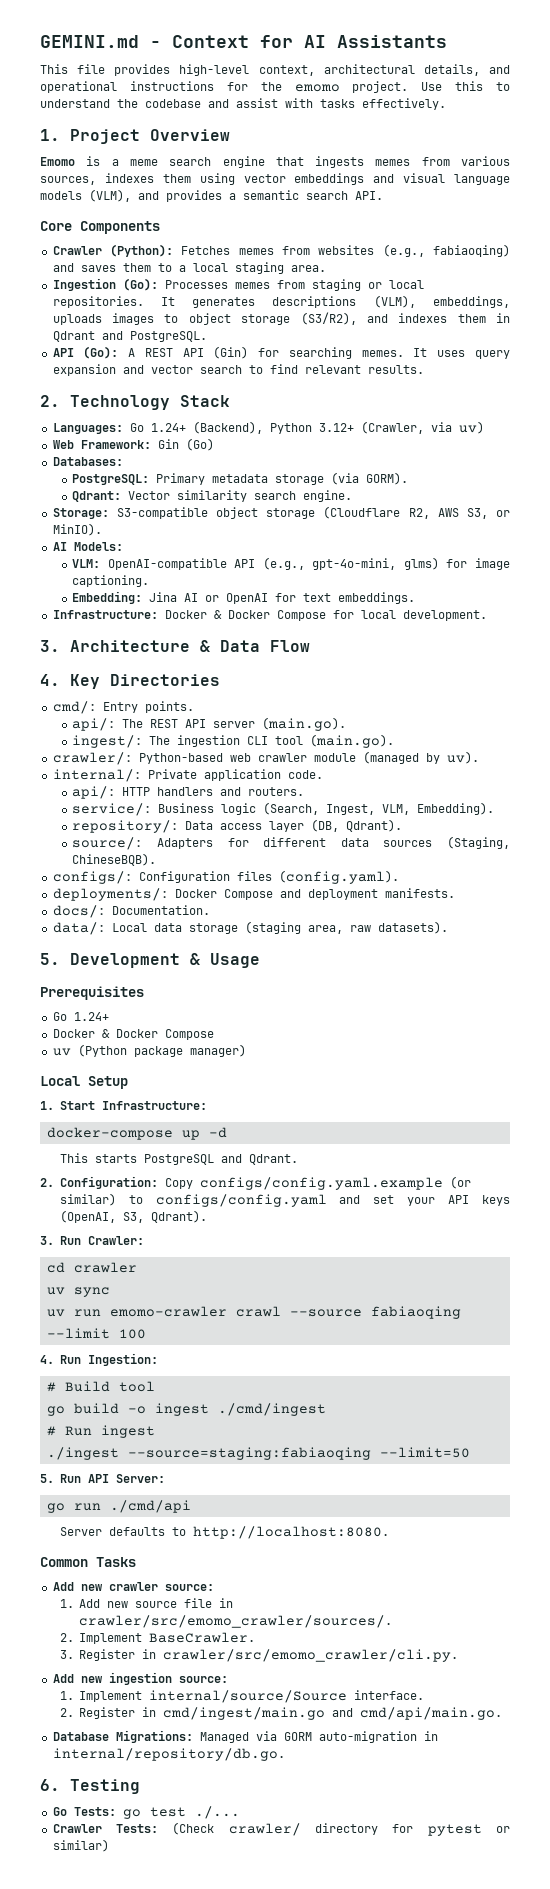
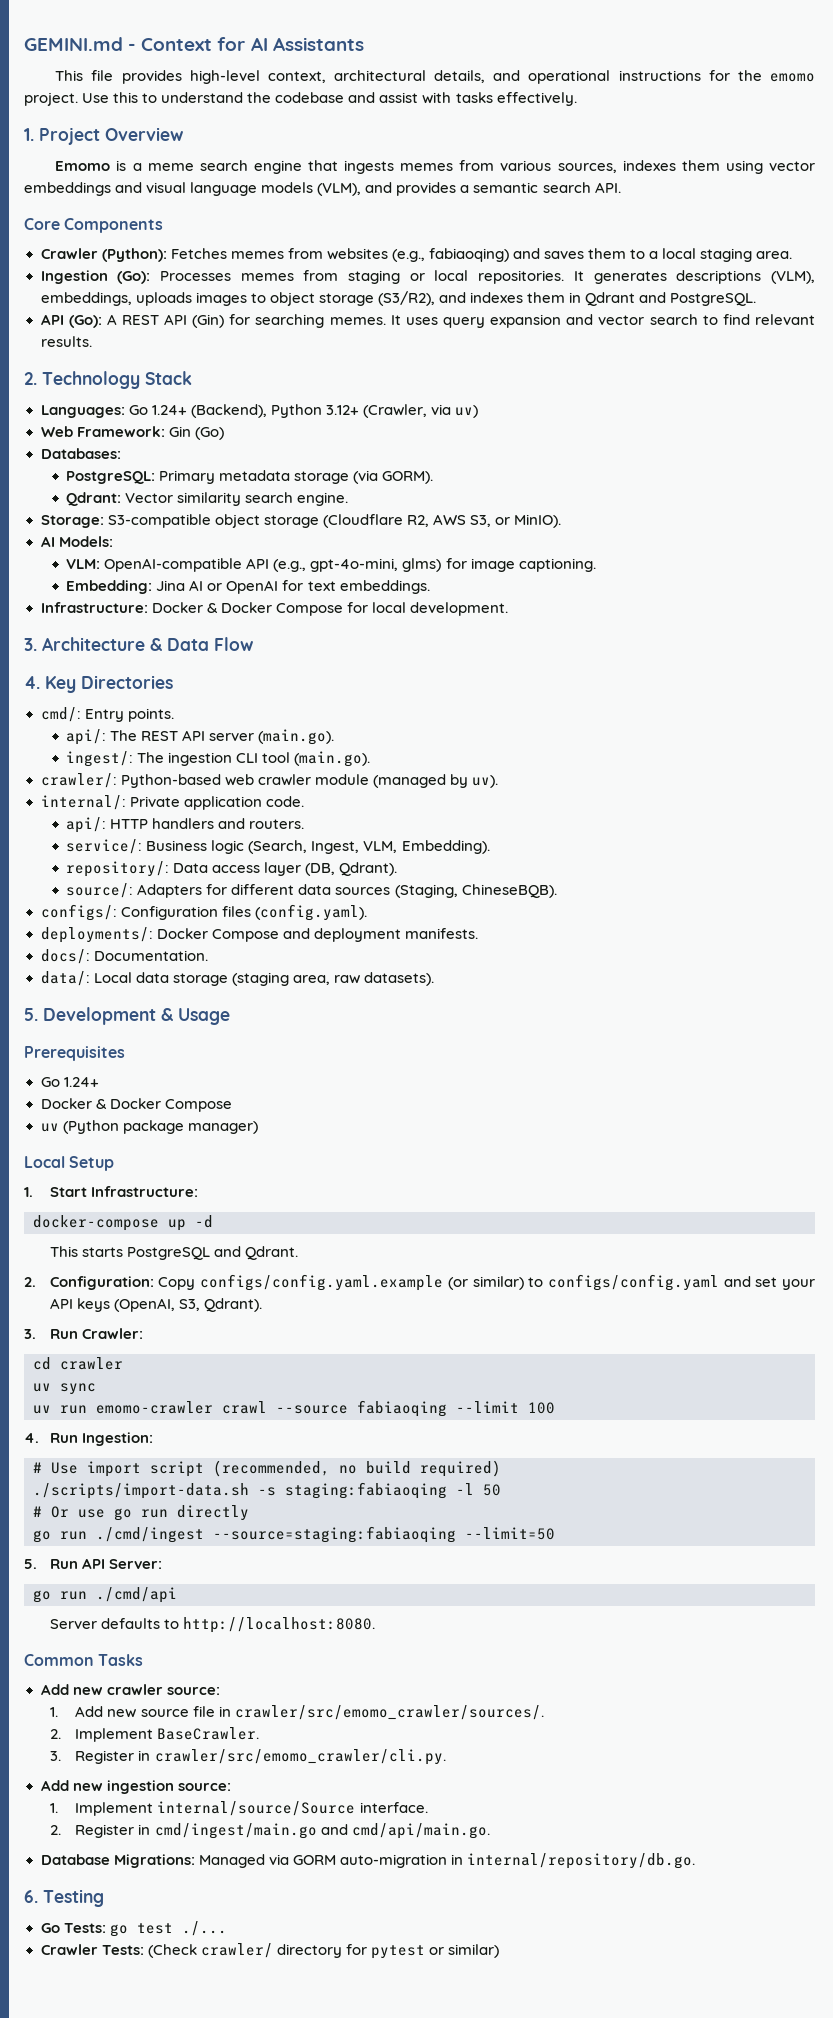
[64,1381,155,1392] [46,1403,326,1416] [46,1425,155,1438] [46,1447,119,1460] Build tool // go build -o ingest ./cmd/ingest // # Run ingest // ./ingest -> [51,1460,501,1477] [33,1482,501,1499] [33,1505,249,1521] [33,1527,204,1543] Use import script (recommended, no build required) // ./scripts/import-data.sh -s staging:fabiaoqing -l 50 // # Or use go run directly // go run ./cmd/ingest

